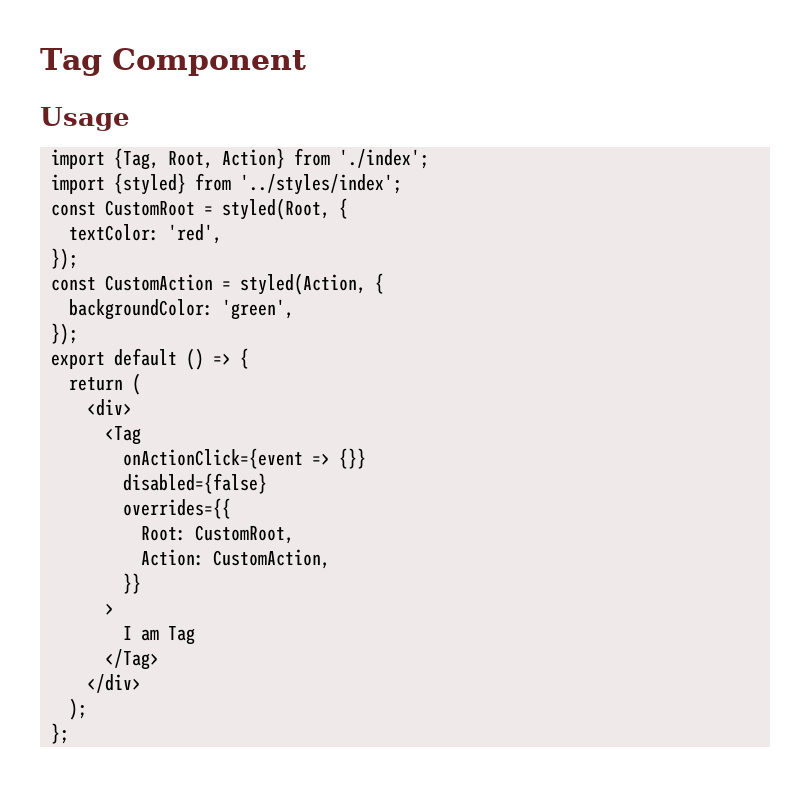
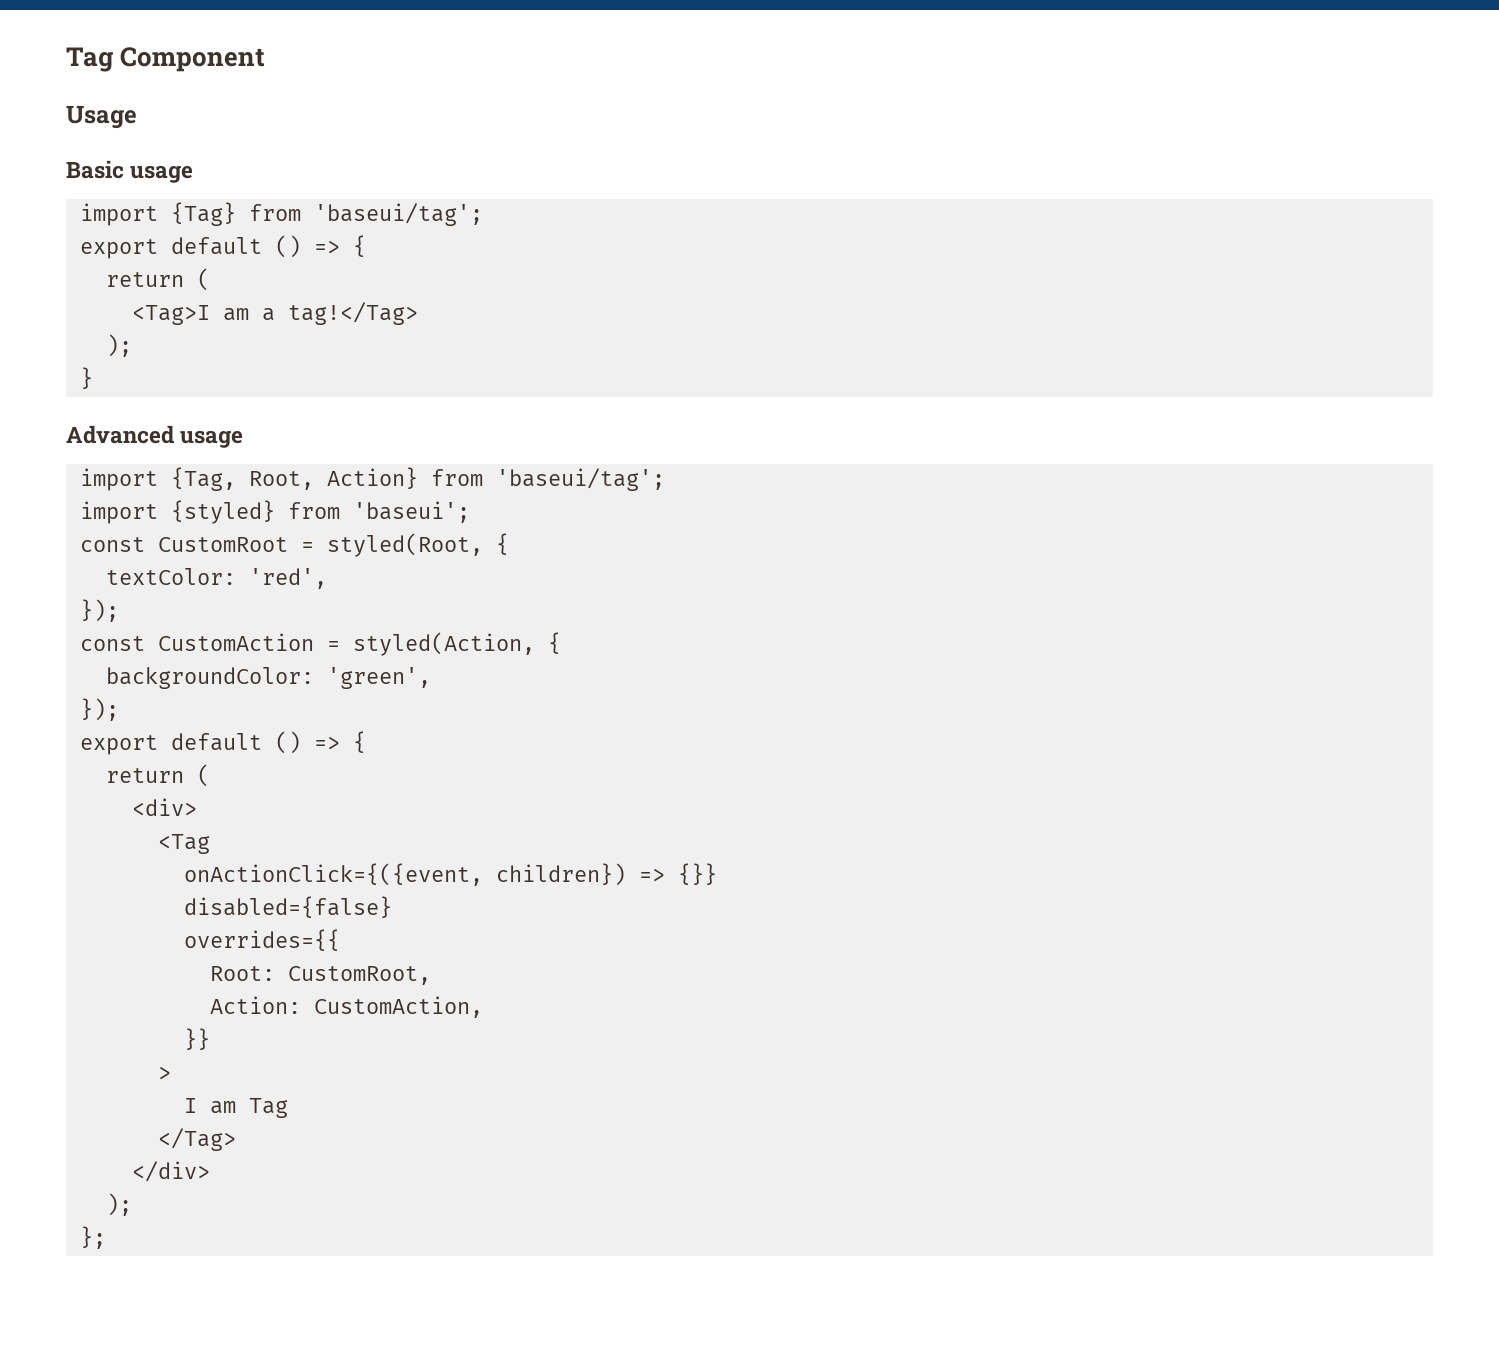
(130, 119) none -> [66,160,194,183] [79,202,483,226] [79,235,366,259] [105,268,210,291] [131,302,418,325] [105,334,132,357] [79,367,93,389] [66,425,244,448] // Basic usage // import {Tag} from 'baseui/tag'; // export default () => { // return ( // <Tag>I am a tag!</Tag> // ); // } // Advanced usage
[339,149,430,169] './index'; -> [495,468,665,491] 'baseui/tag';
[240,174,403,195] '../styles/index'; -> [352,501,470,523] 'baseui';
[123,448,304,469] onActionClick={event -> [183,863,626,886] onActionClick={({event, children})

